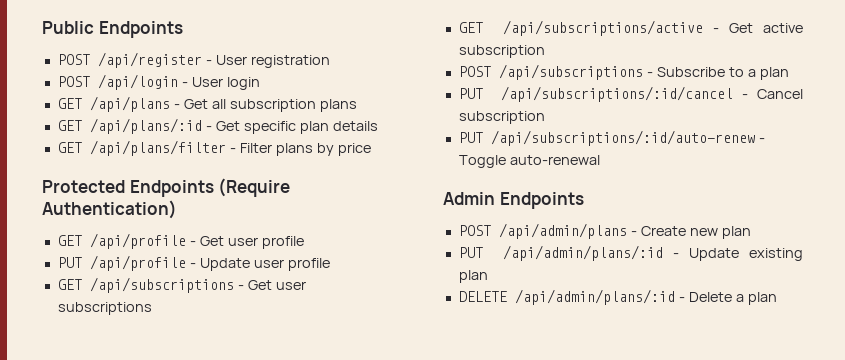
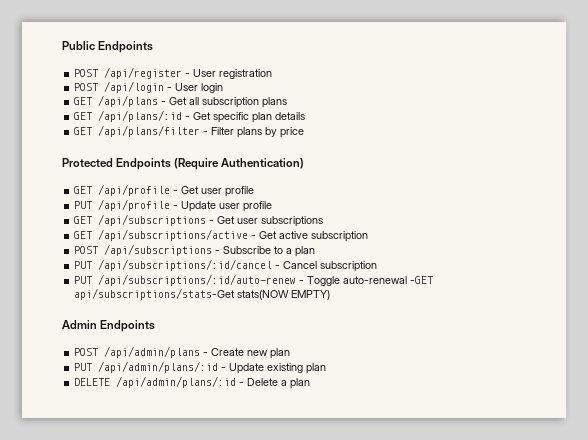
(600, 160) none -> [410,276,434,284] [74,288,331,300] -GET api/subscriptions/stats-Get stats(NOW EMPTY)

